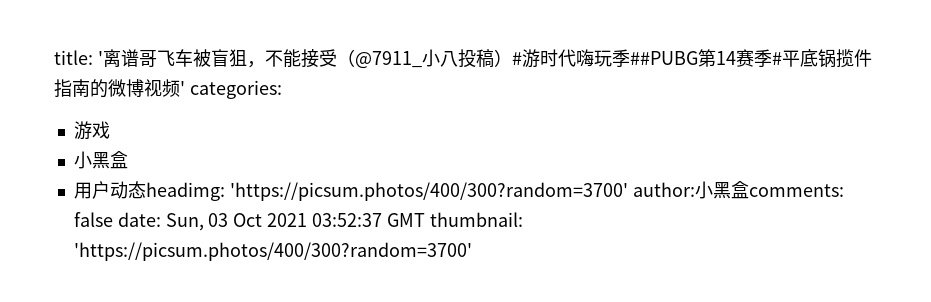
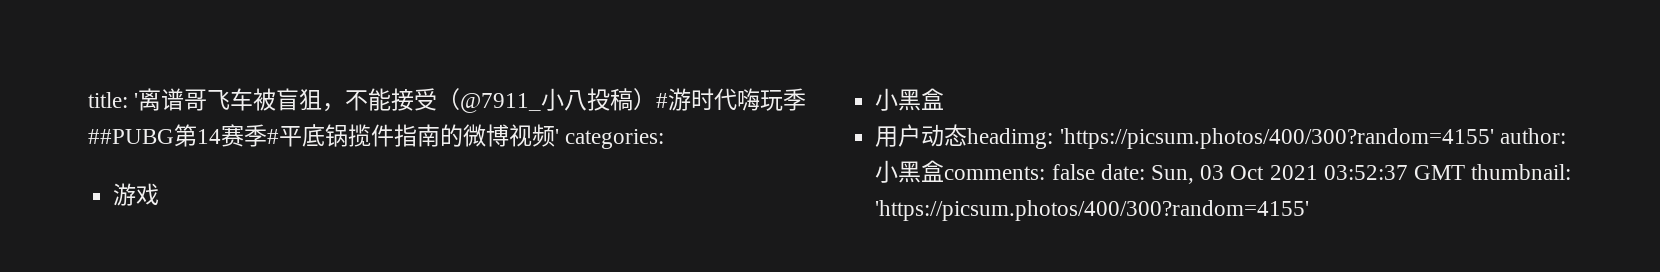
[229,182,628,201] 'https://picsum.photos/400/300?random=3700' -> [1059,128,1494,149] 'https://picsum.photos/400/300?random=4155'
[73,242,472,261] 'https://picsum.photos/400/300?random=3700' -> [875,200,1310,221] 'https://picsum.photos/400/300?random=4155'

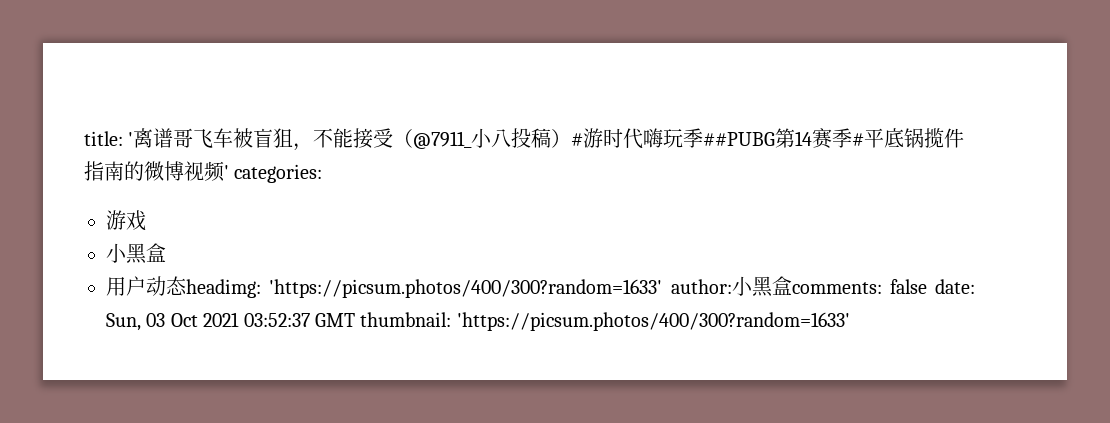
[1059,128,1494,149] 'https://picsum.photos/400/300?random=4155' -> [269,279,663,298] 'https://picsum.photos/400/300?random=1633'
[875,200,1310,221] 'https://picsum.photos/400/300?random=4155' -> [456,312,850,331] 'https://picsum.photos/400/300?random=1633'

